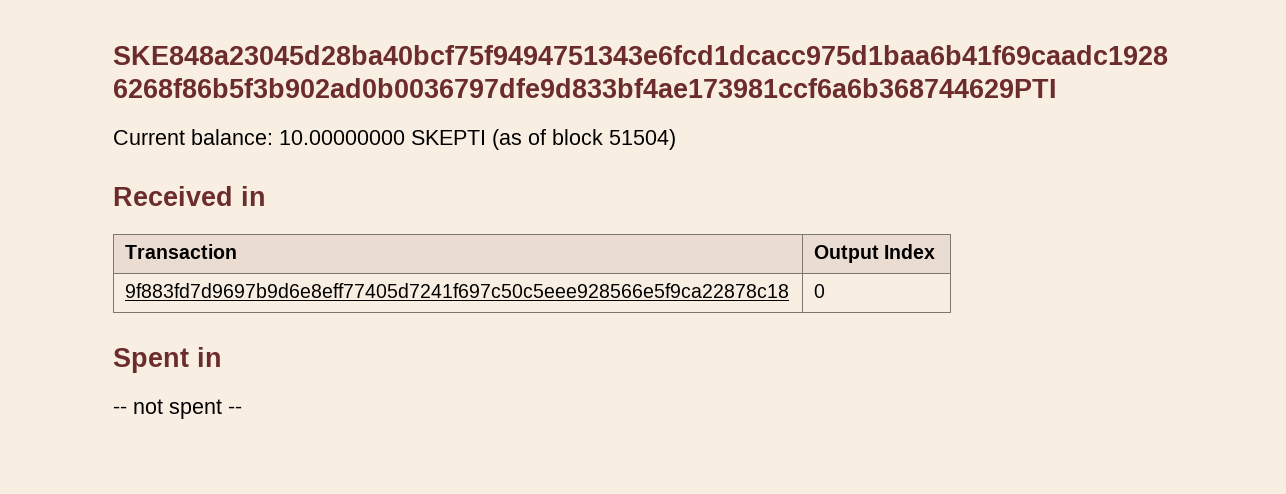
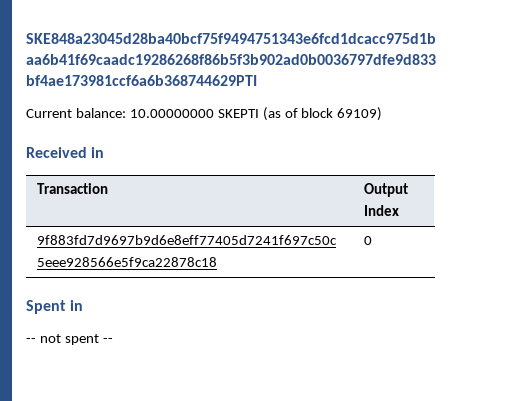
[609,129,676,150] 51504) -> [337,107,383,121] 69109)

